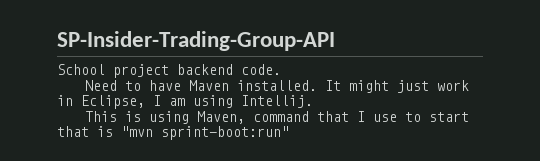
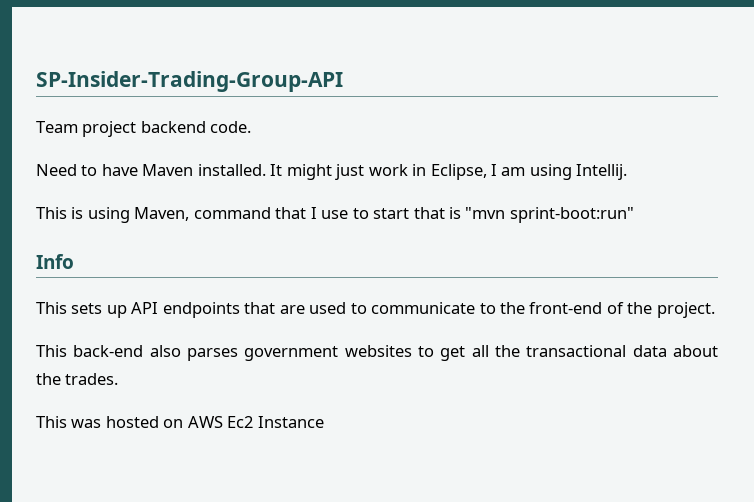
[57,64,105,75] School -> [36,121,78,133] Team
(289, 133) none -> [36,254,74,269] [36,302,715,318] [36,345,718,361] [36,373,119,385] [36,416,324,428] // Info // This sets up API endpoints that are used to communicate to the front-end of the project. // This back-end also parses government websites to get all the transactional data about the trades. // This was hosted on AWS Ec2 Instance

